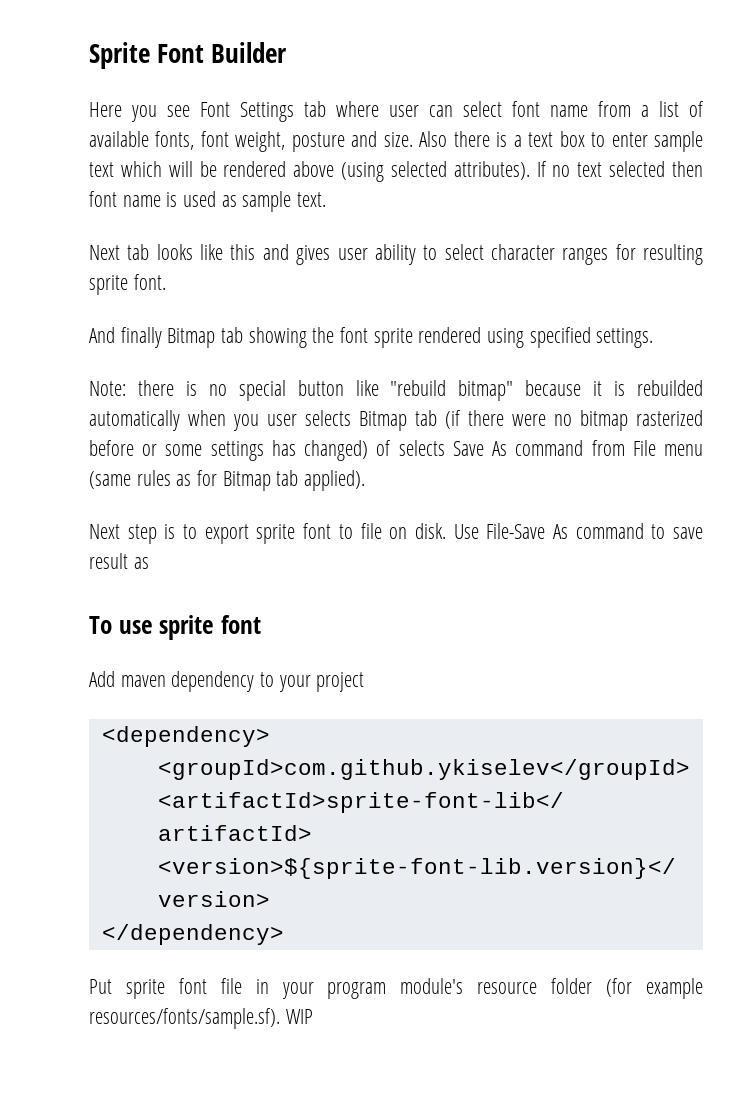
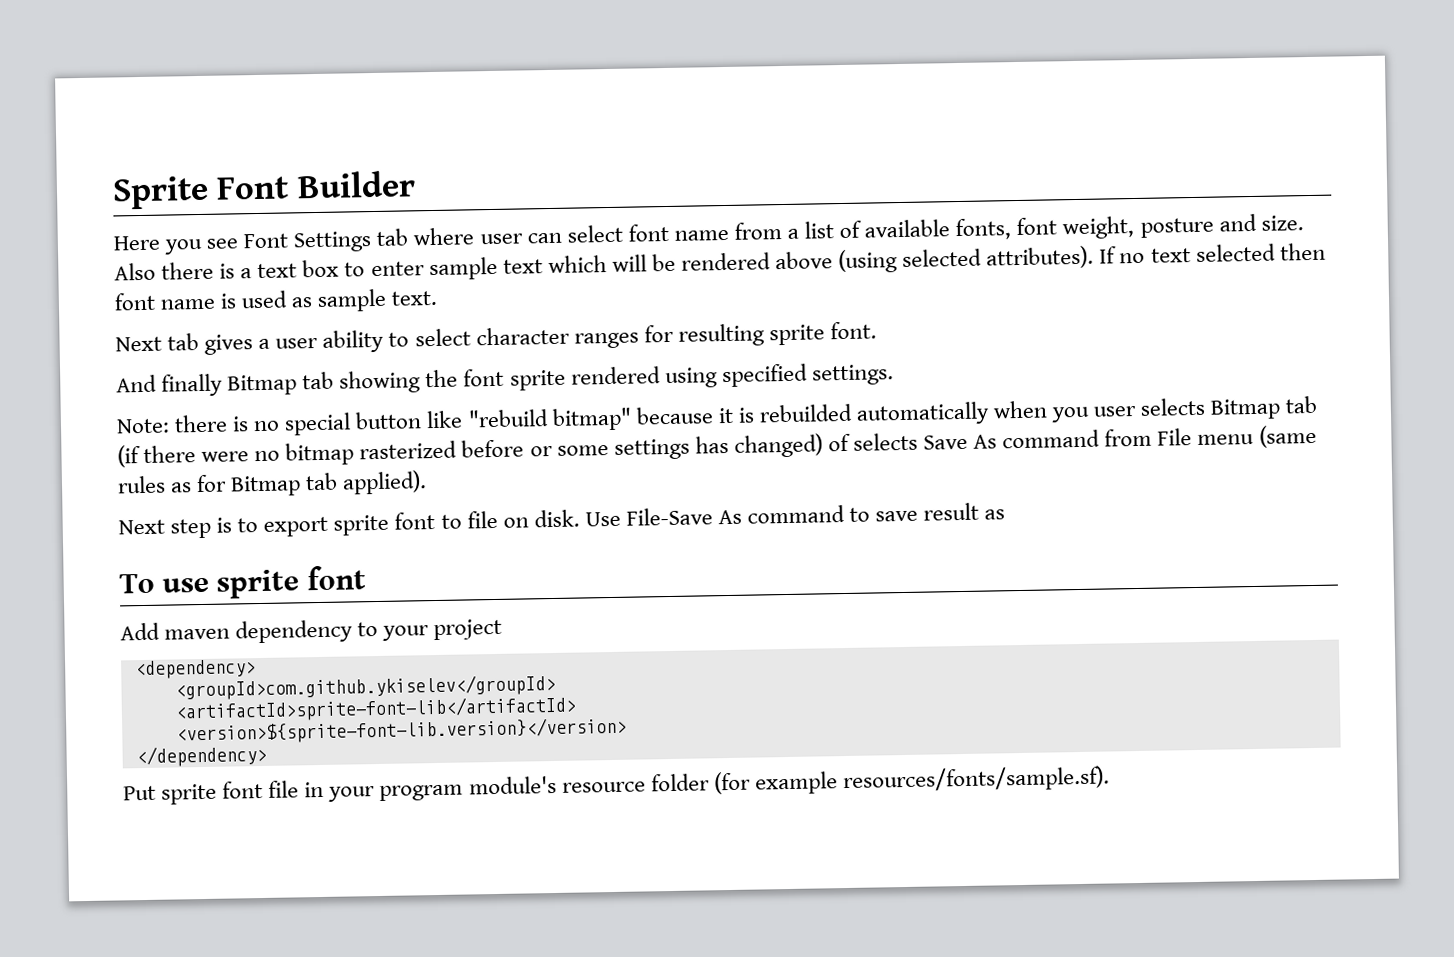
[156,244,331,265] looks like this and gives -> [204,334,271,355] gives a
[285,1009,313,1024] WIP -> (1110, 779) none

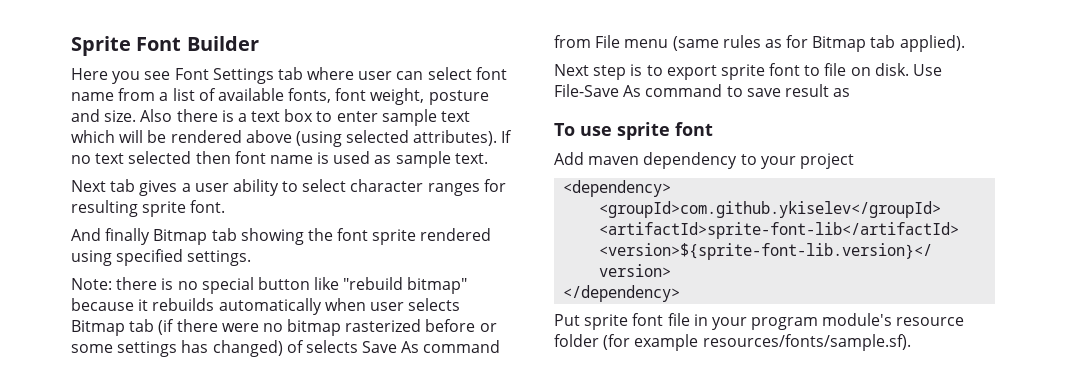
[737,403,853,423] is rebuilded -> [152,298,215,311] rebuilds
[1051,406,1091,423] you -> (366, 304) none

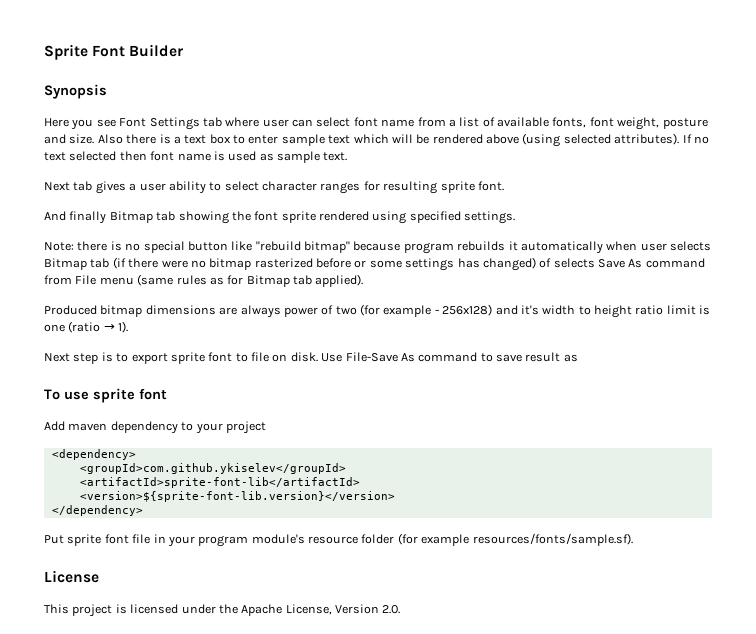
(259, 43) none -> [44,84,107,99] // Synopsis
[138,298,215,311] it rebuilds -> [403,241,518,254] program rebuilds it
(965, 43) none -> [44,304,711,318] [44,321,129,333] // Produced bitmap dimensions are always power of two (for example - 256x128) and it's width to height ratio limit is one (ratio → 1).
(911, 342) none -> [44,570,99,583] [44,604,401,617] // License // This project is licensed under the Apache License, Version 2.0.

